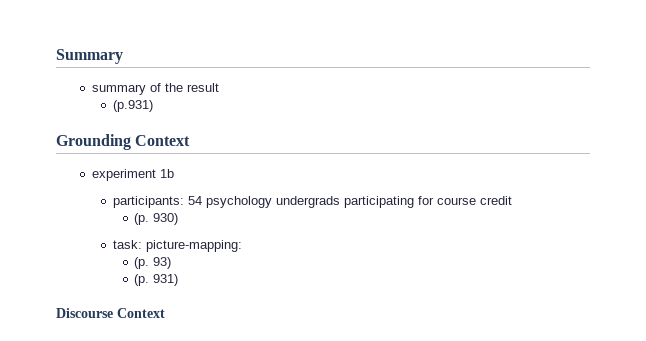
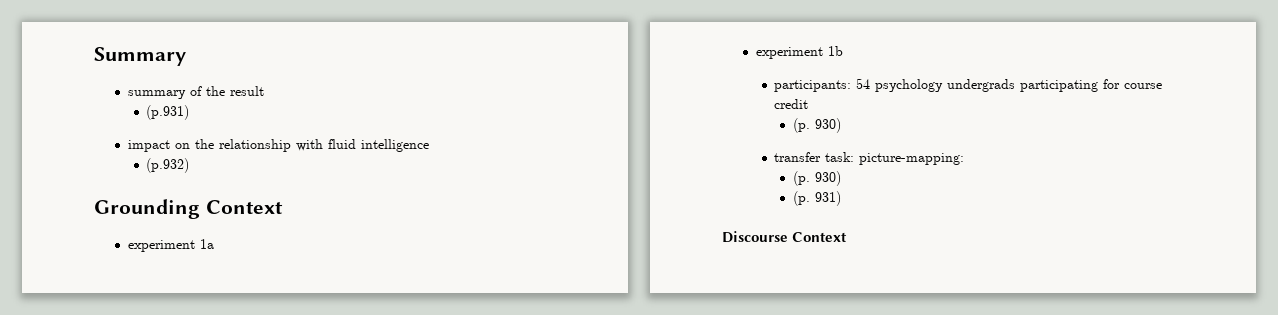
(153, 106) none -> [127,139,429,152] [146,158,190,173] // impact on the relationship with fluid intelligence // (p.932)
(191, 140) none -> [127,239,214,252] // experiment 1a
(179, 219) none -> [774,152,822,162] transfer
[153,257,172,269] 93) -> [814,171,841,186] 930)

